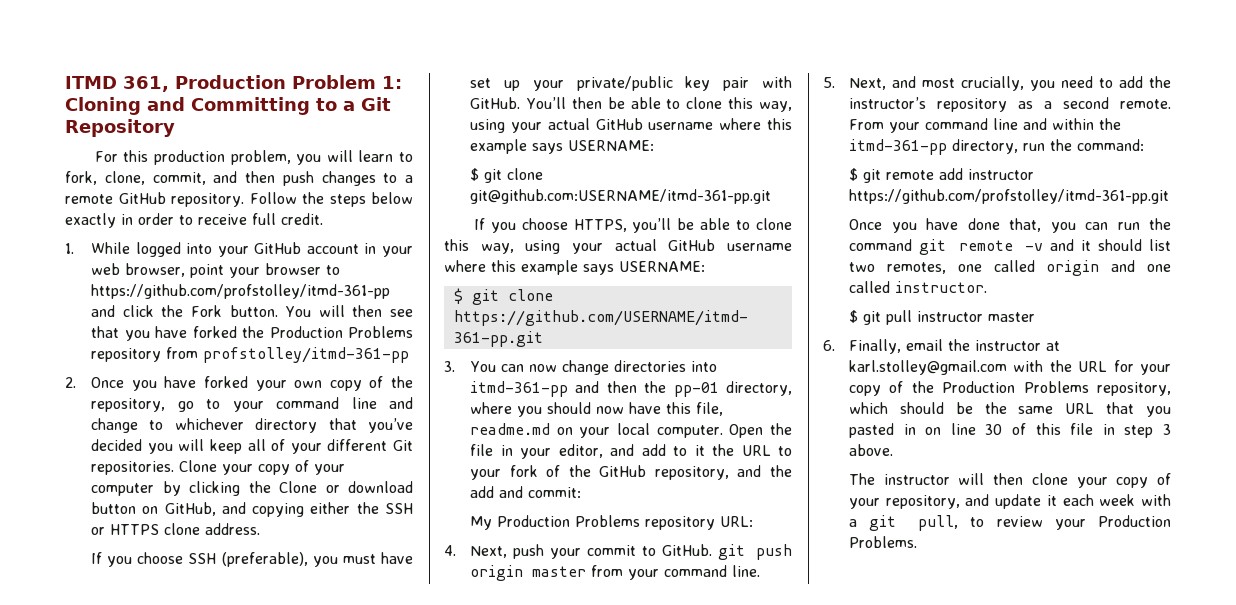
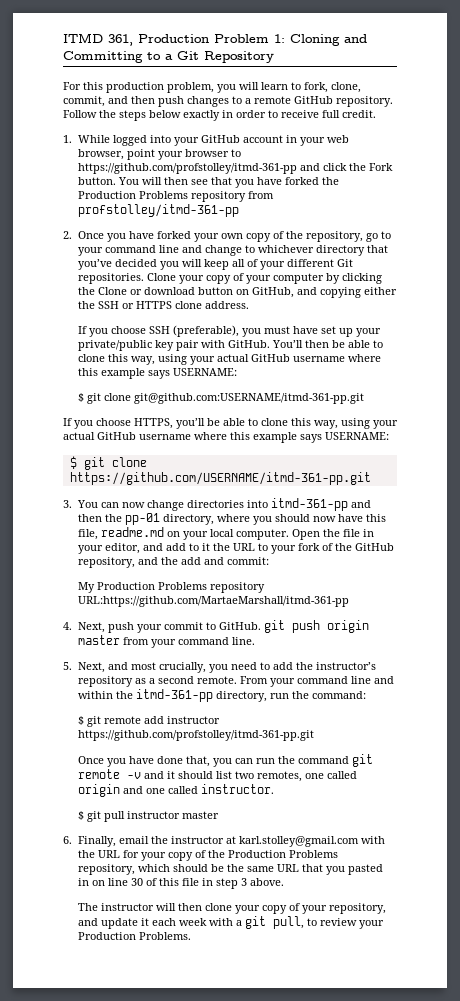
[720,516,754,527] URL: -> [78,596,350,607] URL:https://github.com/MartaeMarshall/itmd-361-pp

